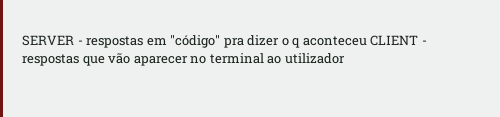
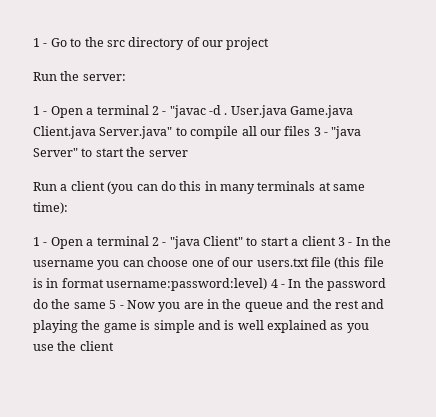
[22,35,427,48] [22,53,345,66] SERVER - respostas em "código" pra dizer o q aconteceu CLIENT - respostas que vão aparecer no terminal ao utilizador -> [33,37,270,50] [33,71,126,81] [33,105,354,118] [33,126,362,139] [33,147,188,157] [33,181,366,194] [33,202,68,214] [33,236,391,249] [33,257,384,270] [33,278,386,291] [33,299,385,312] [33,320,369,333] [33,341,114,351] 1 - Go to the src directory of our project // Run the server: // 1 - Open a terminal 2 - "javac -d . User.java Game.java Client.java Server.java" to compile all our files 3 - "java Server" to start the server // Run a client (you can do this in many terminals at same time): // 1 - Open a terminal 2 - "java Client" to start a client 3 - In the username you can choose one of our users.txt file (this file is in format username:password:level) 4 - In the password do the same 5 - Now you are in the queue and the rest and playing the game is simple and is well explained as you use the client

